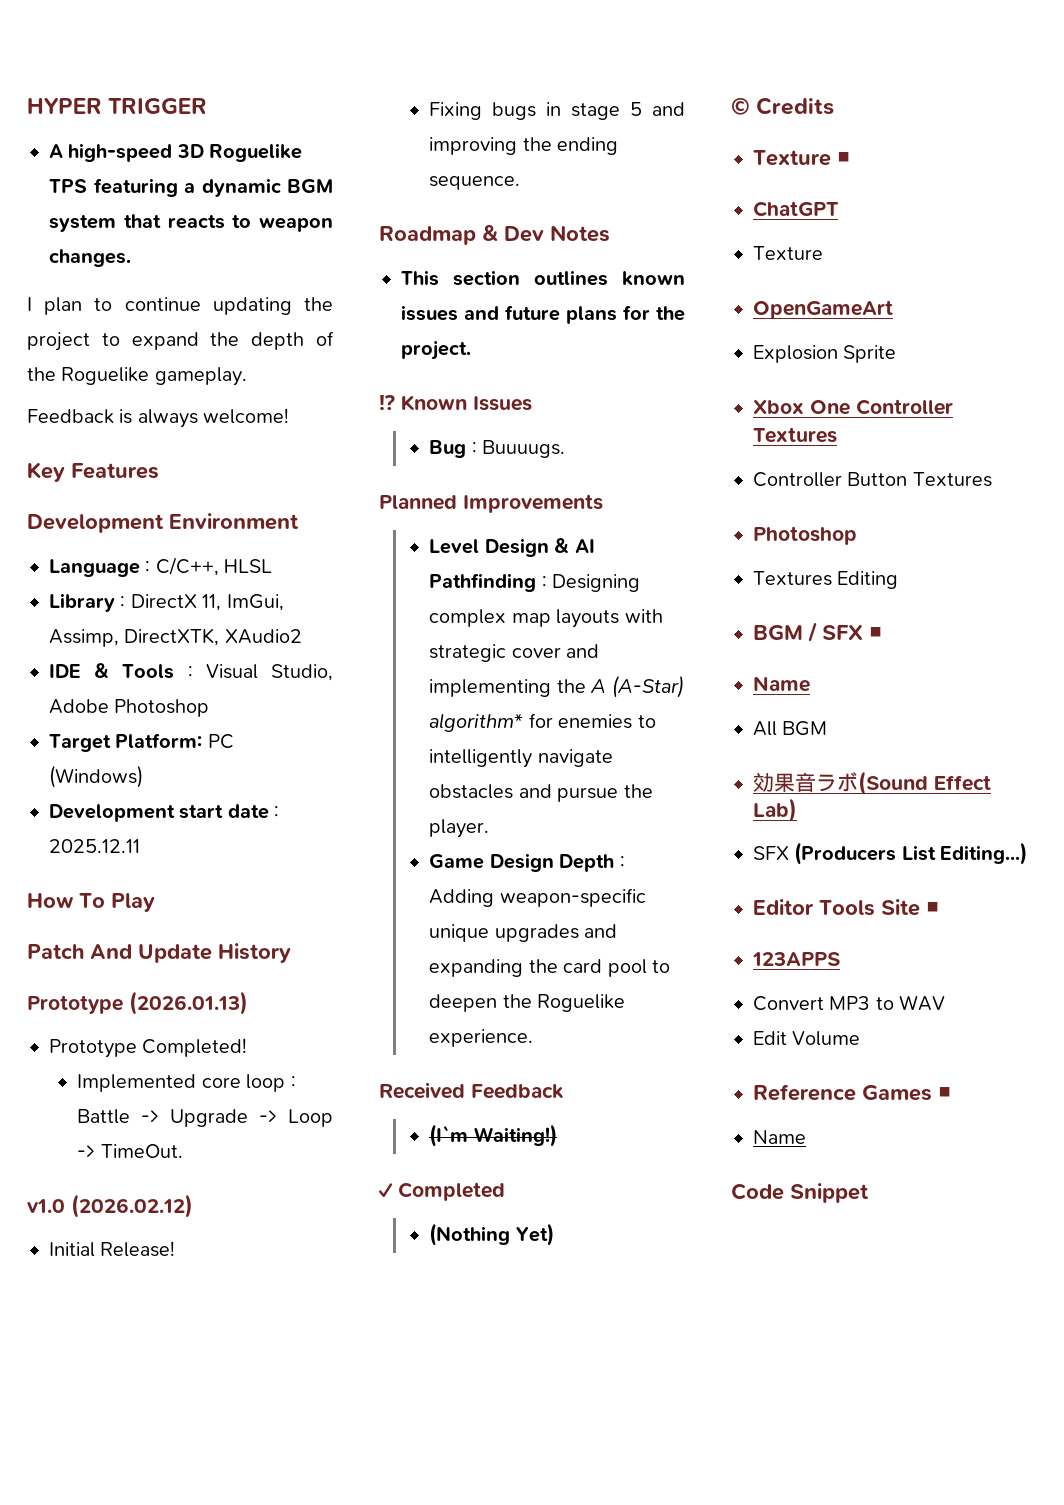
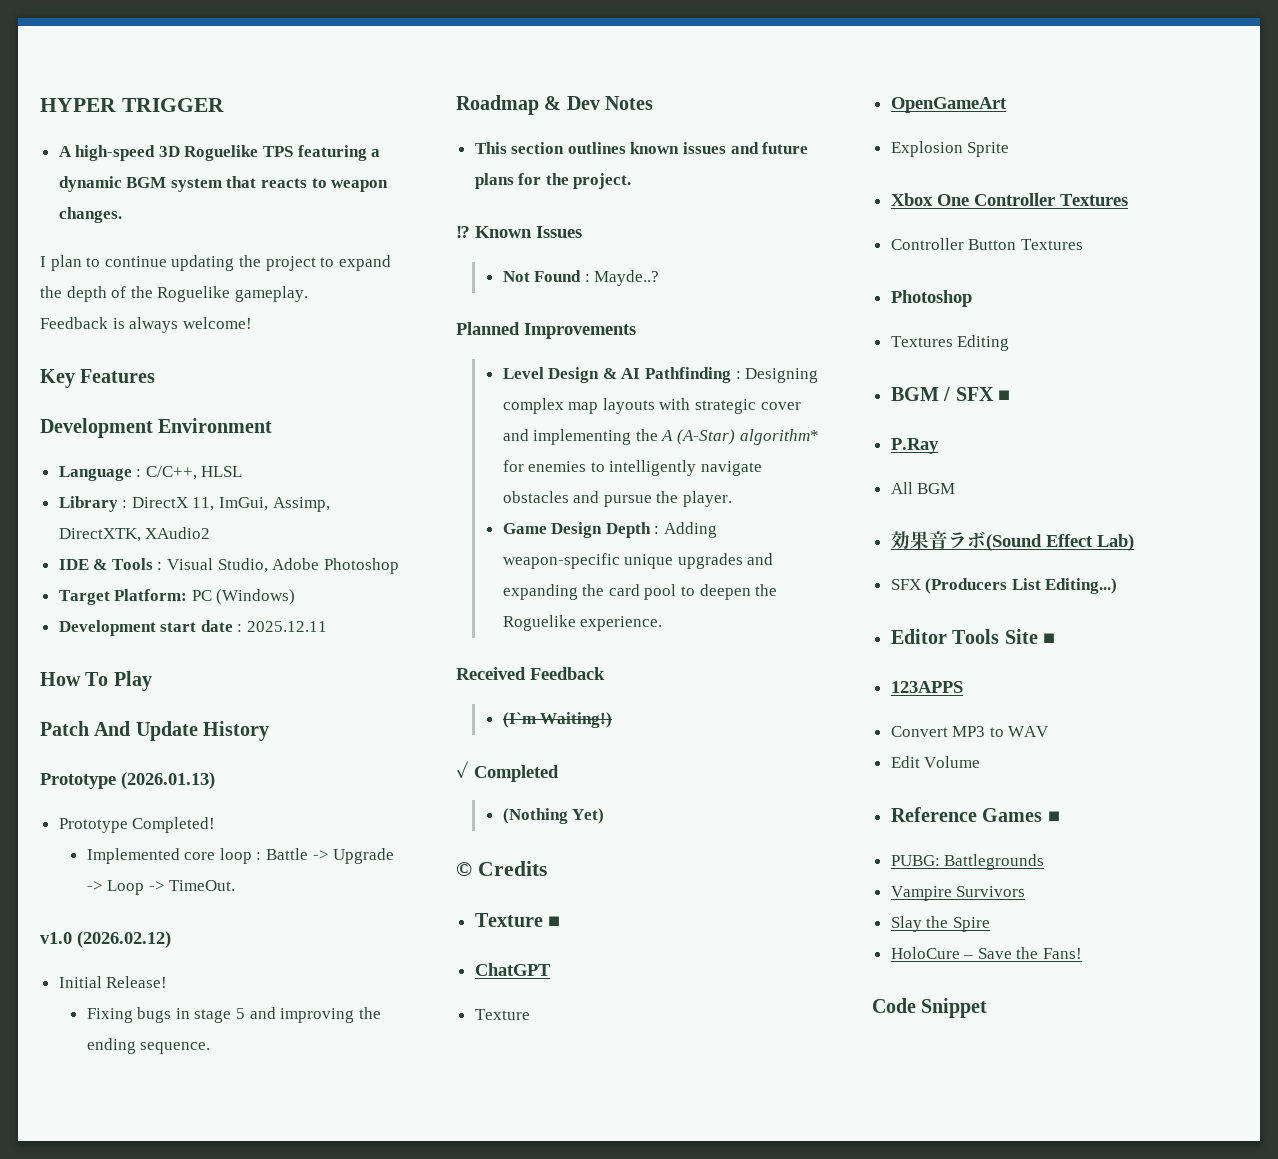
[429,440,566,458] Bug : Buuuugs. -> [502,270,660,286] Not Found : Mayde..?
[753,676,810,692] Name -> [890,438,939,454] P.Ray
[753,1130,806,1144] Name -> [890,854,1045,870] [890,886,1026,901] [890,916,990,932] [890,947,1083,959] PUBG: Battlegrounds // Vampire Survivors // Slay the Spire // HoloCure – Save the Fans!

